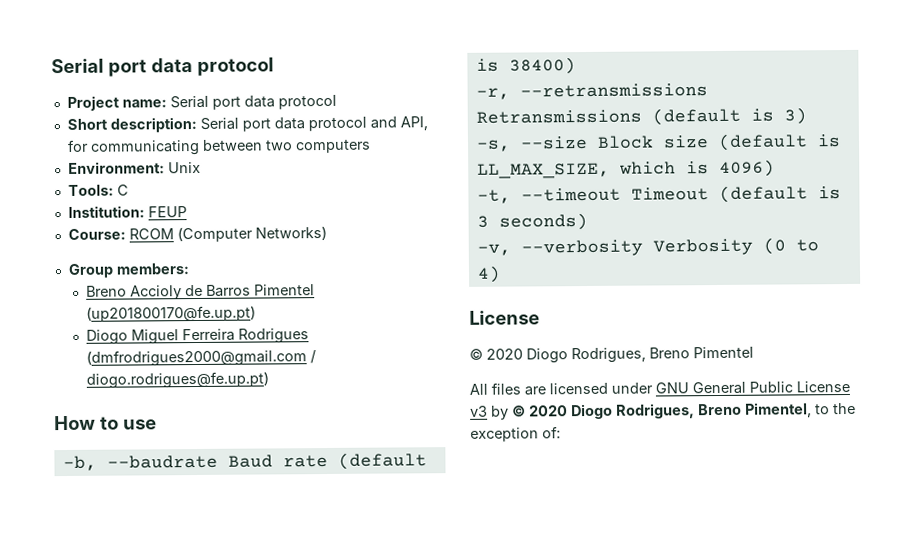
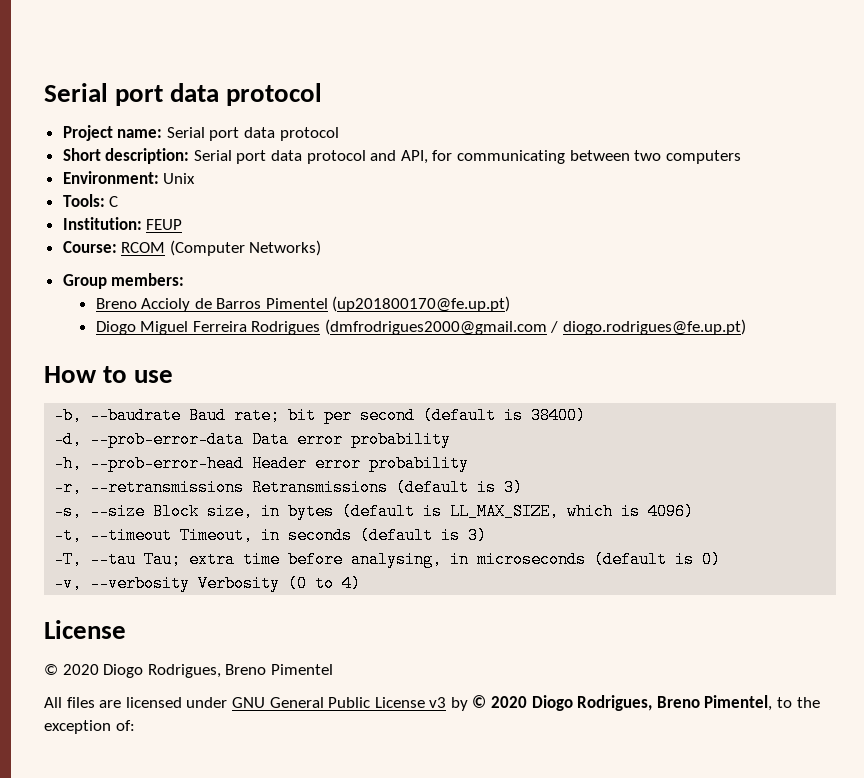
[282,454,328,468] rate -> [234,407,416,424] rate; bit per second
(576, 66) none -> [54,431,452,448] [54,455,470,472] // -d, --prob-error-data Data error probability // -h, --prob-error-head Header error probability
[662,135,709,149] size -> [207,503,335,520] size, in bytes
[630,185,841,203] [476,212,588,231] Timeout (default is 3 seconds) -> [180,527,488,544] [54,551,722,568] Timeout, in seconds (default is 3) // -T, --tau Tau; extra time before analysing, in microseconds (default is 0)

